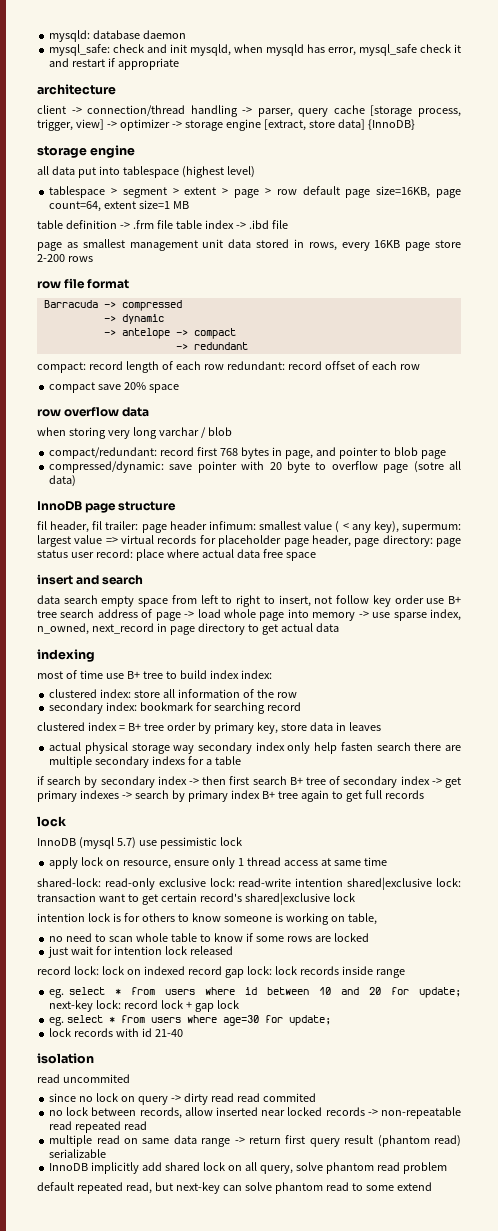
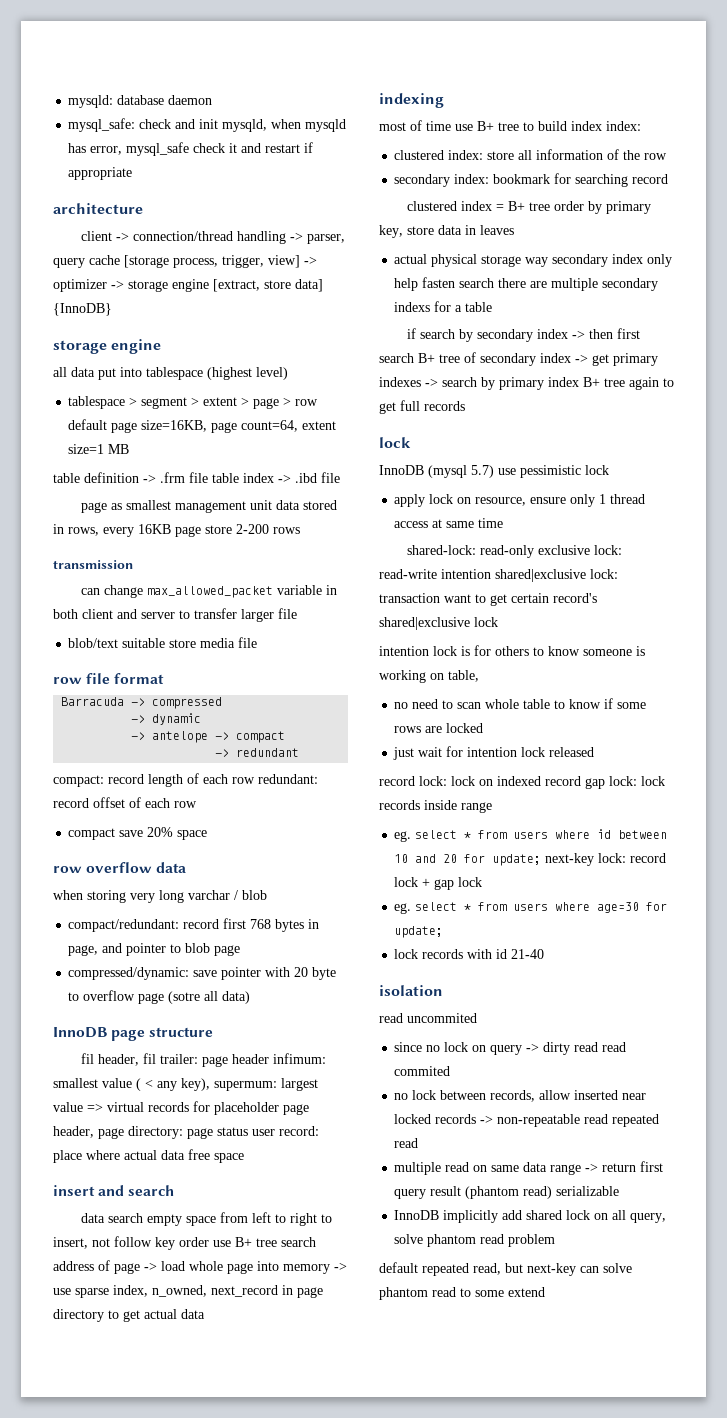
(93, 259) none -> [53,560,133,569] [81,585,338,598] [53,608,297,622] [68,637,258,648] // transmission // can change max_allowed_packet variable in both client and server to transfer larger file // blob/text suitable store media file

